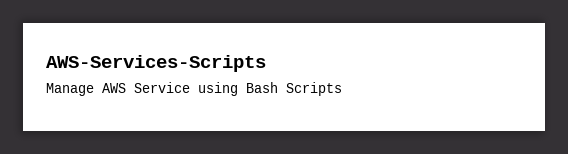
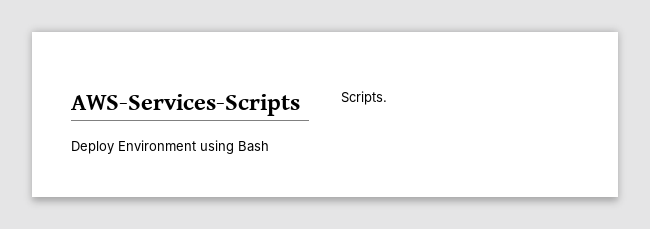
[46,82,190,96] Manage AWS Service -> [71,140,196,154] Deploy Environment
[286,82,342,96] Scripts -> [341,91,387,105] Scripts.

